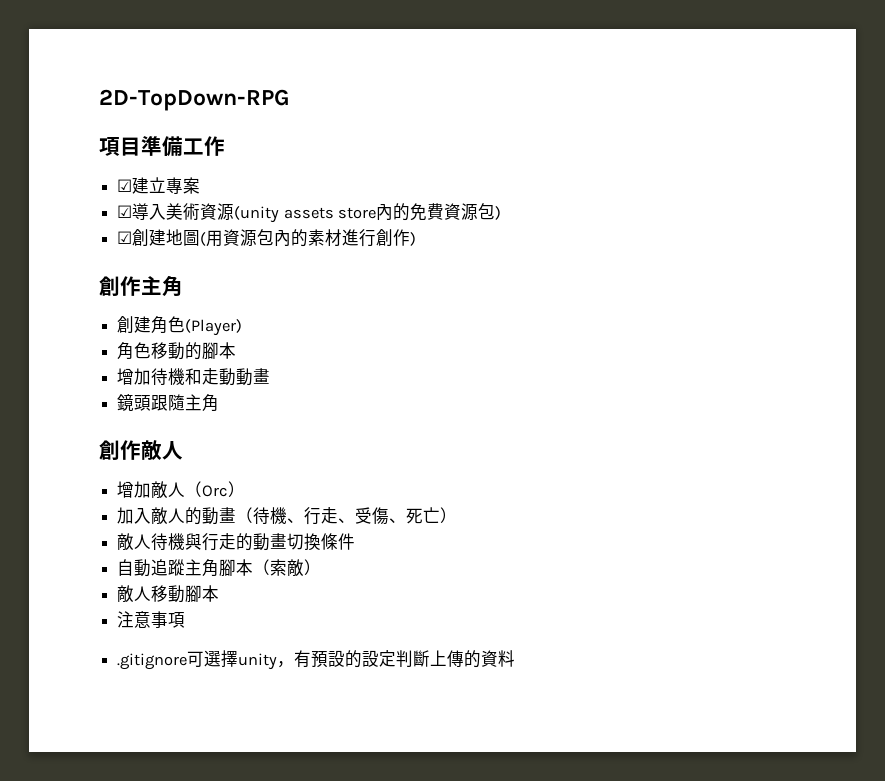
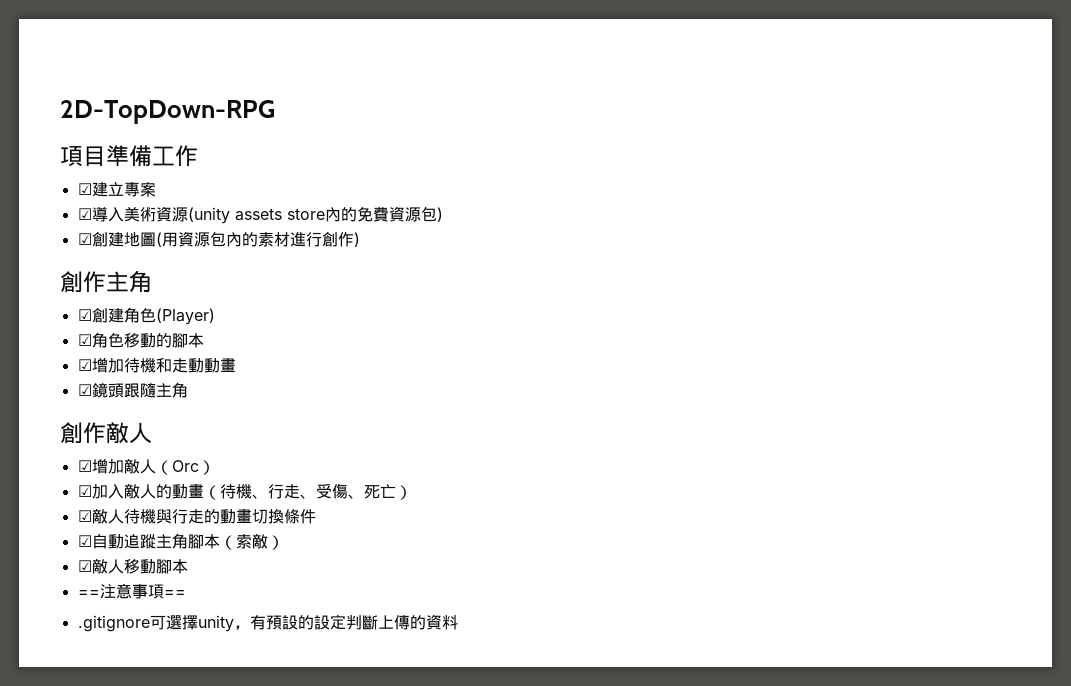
(183, 286) none -> [77,309,92,321] ☑
(243, 327) none -> [77,334,92,346] ☑
(237, 350) none -> [77,359,92,371] ☑
(271, 376) none -> [77,384,92,396] ☑
(183, 450) none -> [77,460,92,472] ☑
(246, 489) none -> [77,485,92,497] ☑
(458, 515) none -> [77,510,92,522] ☑
(356, 541) none -> [77,535,92,547] ☑
(322, 567) none -> [77,560,92,572] ☑
(220, 593) none -> [77,590,100,597] ==
(186, 620) none -> [163,590,186,597] ==

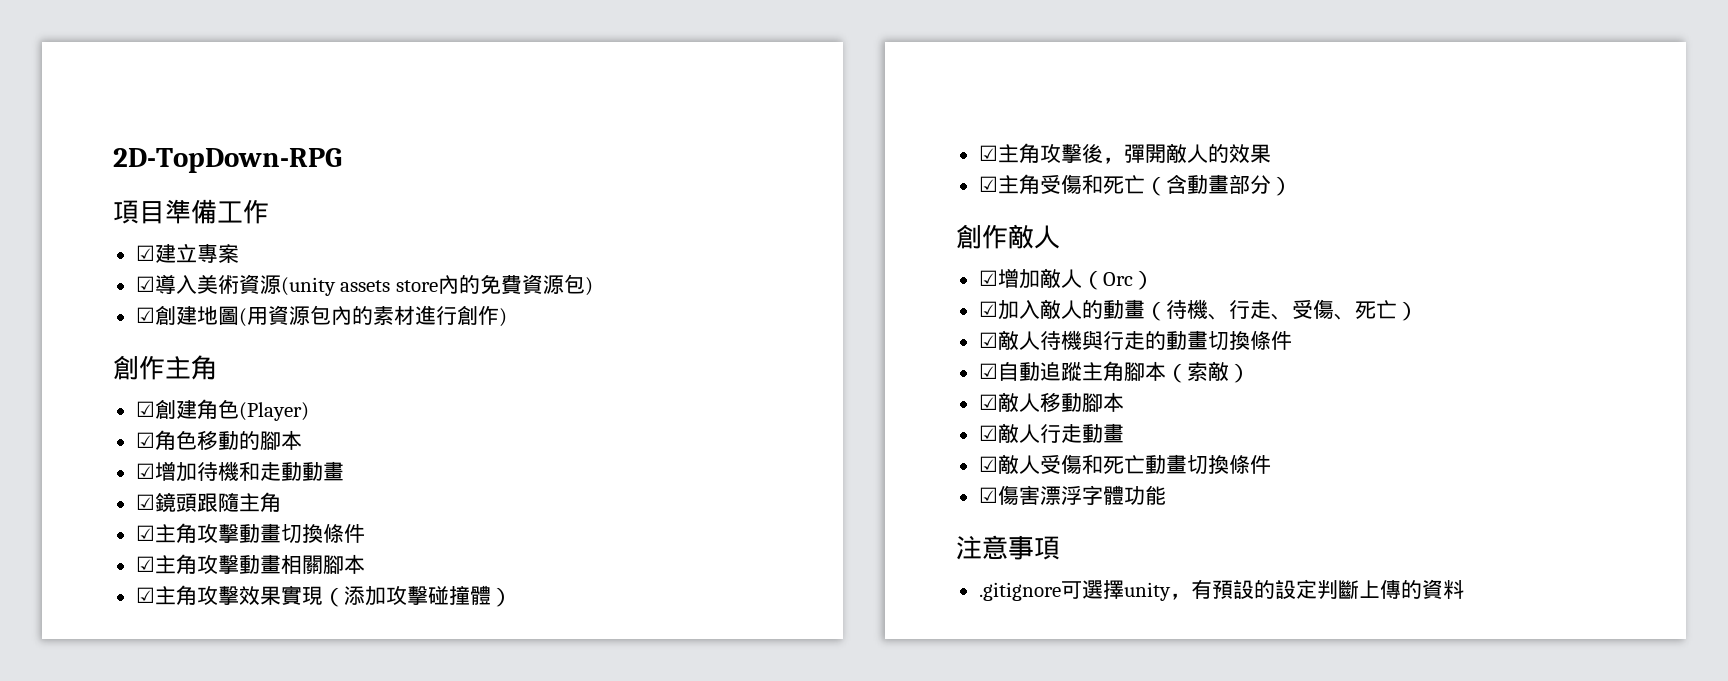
(188, 390) none -> [135,523,365,544] [135,554,365,574] [135,585,512,607] [978,143,1271,164] [978,174,1292,196] // ☑主角攻擊動畫切換條件 // ☑主角攻擊動畫相關腳本 // ☑主角攻擊效果實現（添加攻擊碰撞體） // ☑主角攻擊後，彈開敵人的效果 // ☑主角受傷和死亡（含動畫部分）
[77,590,100,597] == -> [978,423,1124,443] [978,454,1271,475] [978,485,1166,505] ☑敵人行走動畫 // ☑敵人受傷和死亡動畫切換條件 // ☑傷害漂浮字體功能 //
[163,590,186,597] == -> (1060, 548) none

